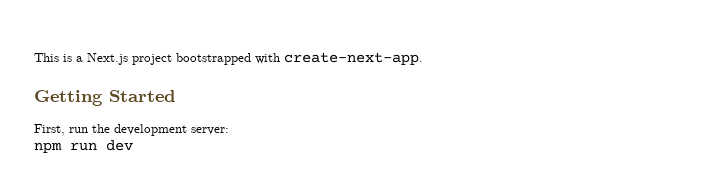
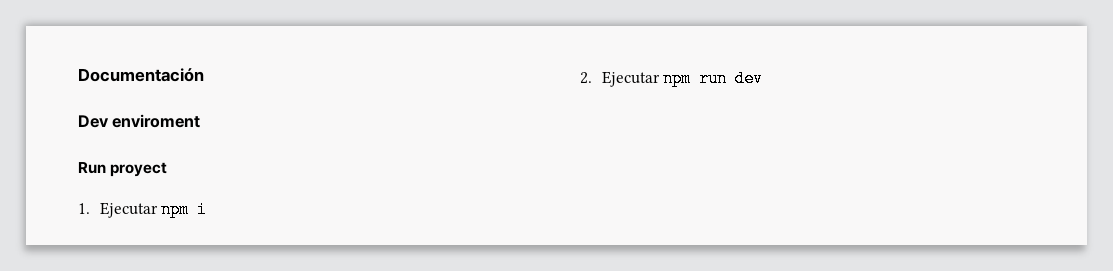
[34,52,423,65] [34,90,175,106] [34,124,229,136] This is a Next.js project bootstrapped with create-next-app. // Getting Started // First, run the development server: // -> [78,68,204,82] [78,114,201,128] [78,162,168,177] [78,201,208,218] [580,71,660,87] Documentación // Dev enviroment // Run proyect // 1. Ejecutar npm i // 2. Ejecutar

